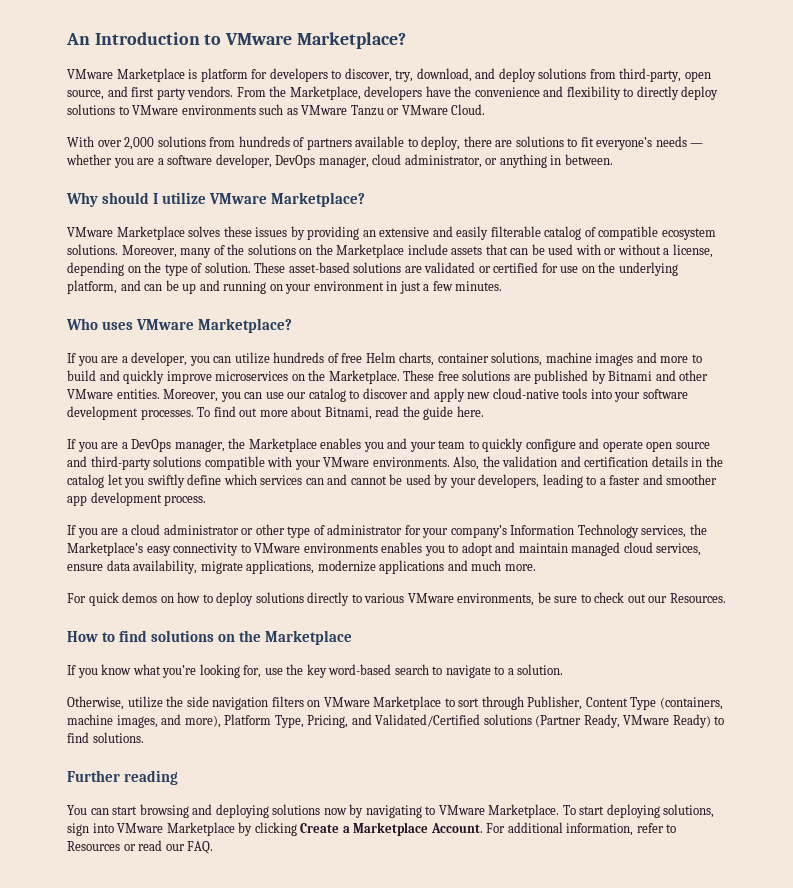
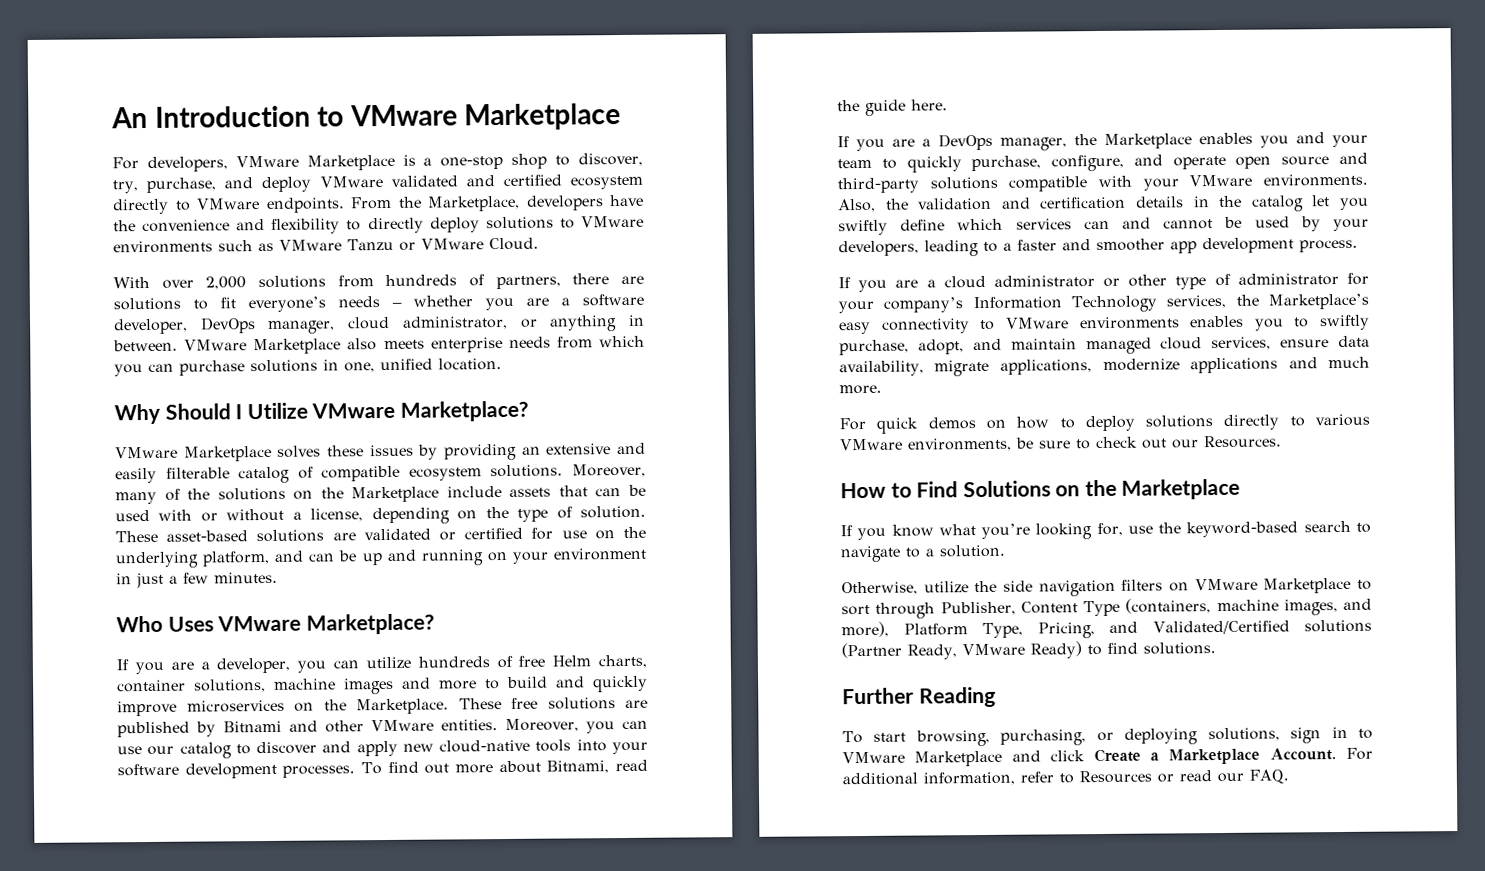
[296,32,406,49] [67,68,328,82] Marketplace? // VMware Marketplace is platform for developers -> [464,103,622,131] [112,153,548,172] Marketplace // For developers, VMware Marketplace is a one-stop shop
[416,68,472,82] download, -> [146,177,217,193] purchase,
[538,68,711,82] [67,86,234,100] solutions from third-party, open source, and first party vendors. -> [319,174,643,190] [112,197,345,215] VMware validated and certified ecosystem directly to VMware endpoints.
[306,136,461,150] partners available to deploy, -> [495,275,561,290] partners,
[690,143,704,147] — -> [391,302,402,307] –
[66,192,207,207] // Why should I utilize -> [184,335,645,355] [114,358,502,377] [114,402,308,425] VMware Marketplace also meets enterprise needs from which you can purchase solutions in one, unified location. // Why Should I Utilize
[102,321,134,330] uses -> [167,616,214,632] Uses
[525,439,576,452] configure -> [971,154,1125,172] purchase, configure,
[461,542,493,556] adopt -> [1320,314,1370,331] [839,339,964,356] swiftly purchase, adopt,
[119,630,215,642] find solutions -> [916,480,1051,498] Find Solutions
[306,664,392,678] key word-based -> [1186,521,1299,538] keyword-based
[124,770,179,785] [67,804,715,818] [67,822,297,836] reading // You can start browsing and deploying solutions now by navigating to VMware Marketplace. To start deploying solutions, sign into VMware Marketplace by clicking -> [918,686,996,708] [842,726,1373,747] [842,750,1086,767] Reading // To start browsing, purchasing, or deploying solutions, sign in to VMware Marketplace and click

